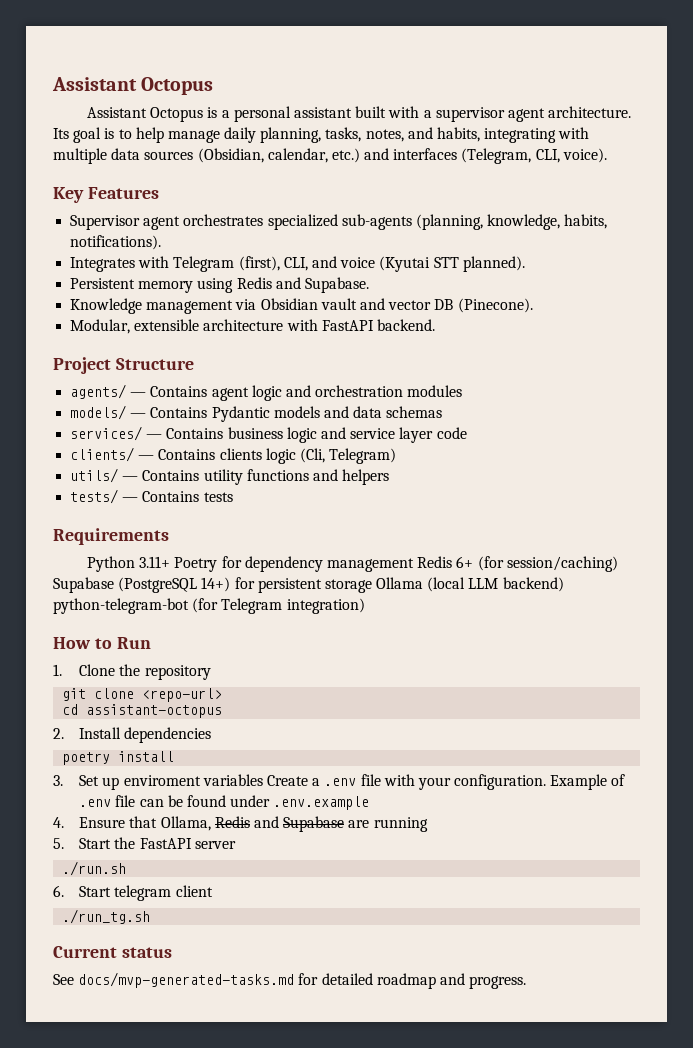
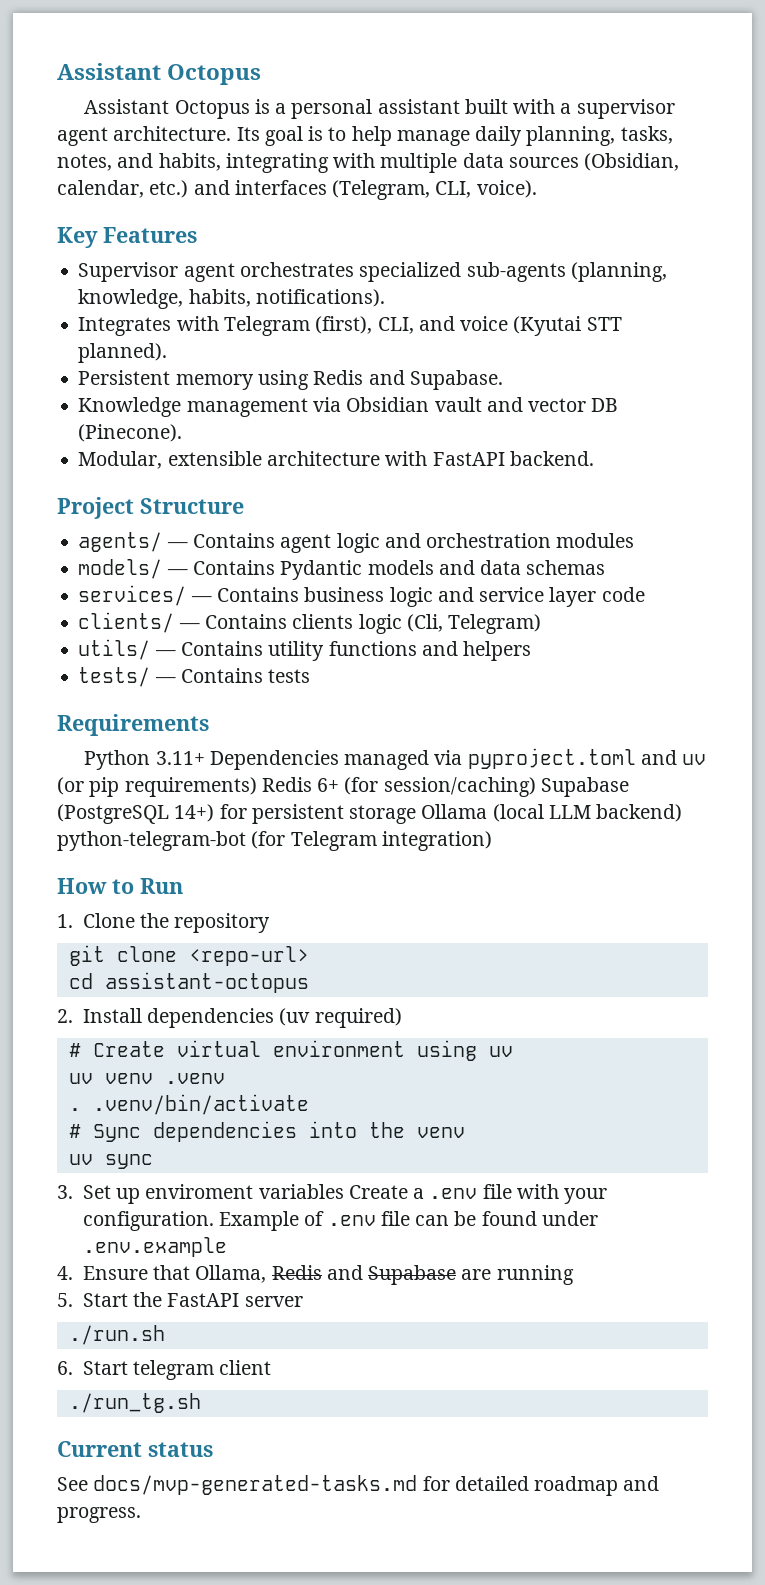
[174,556,415,572] Poetry for dependency management -> [209,748,707,770] [57,777,257,797] Dependencies managed via pyproject.toml and uv (or pip requirements)
[62,751,175,765] // poetry install -> [279,1008,402,1028] [68,1040,513,1061] [68,1073,225,1084] [68,1094,309,1115] [68,1121,465,1142] [68,1154,153,1169] (uv required) // # Create virtual environment using uv // uv venv .venv // . .venv/bin/activate // # Sync dependencies into the venv // uv sync

